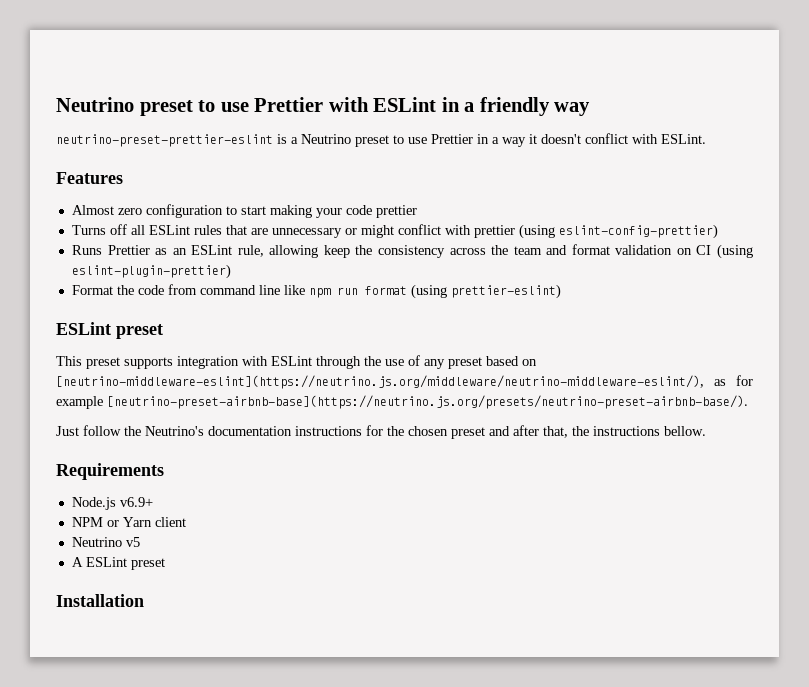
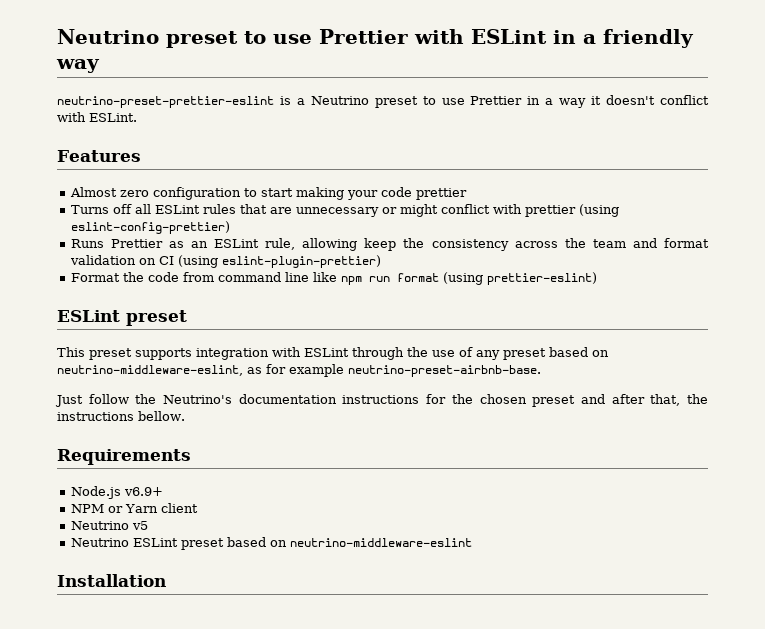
[56,375,704,389] [neutrino-middleware-eslint](https://neutrino.js.org/middleware/neutrino-middleware-eslint/), -> [57,365,243,376] neutrino-middleware-eslint,
[107,395,748,409] [neutrino-preset-airbnb-base](https://neutrino.js.org/presets/neutrino-preset-airbnb-base/). -> [348,365,541,377] neutrino-preset-airbnb-base.
[71,557,165,570] A ESLint preset -> [70,537,472,550] Neutrino ESLint preset based on neutrino-middleware-eslint

